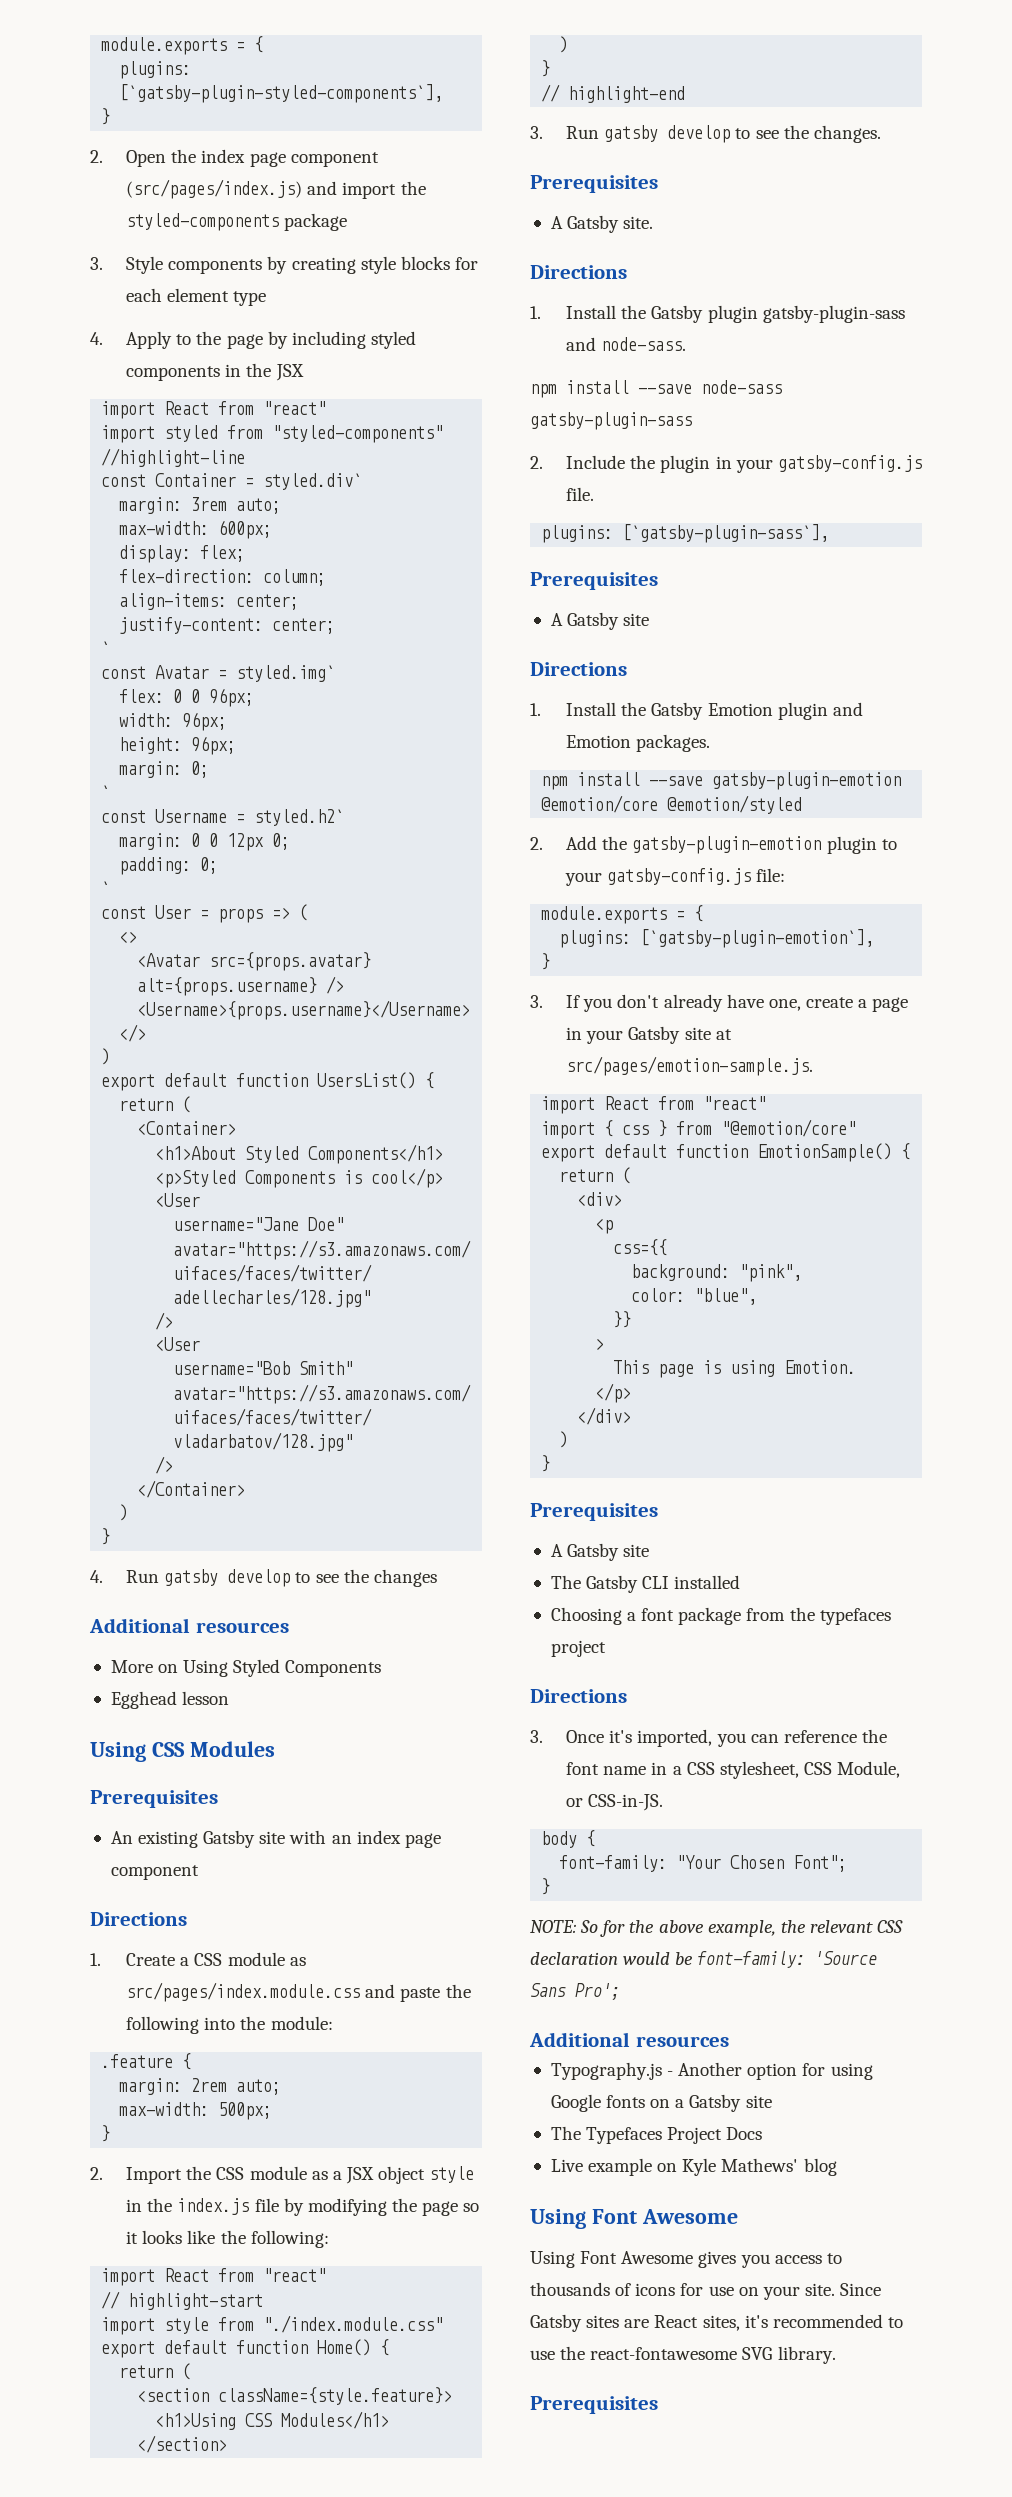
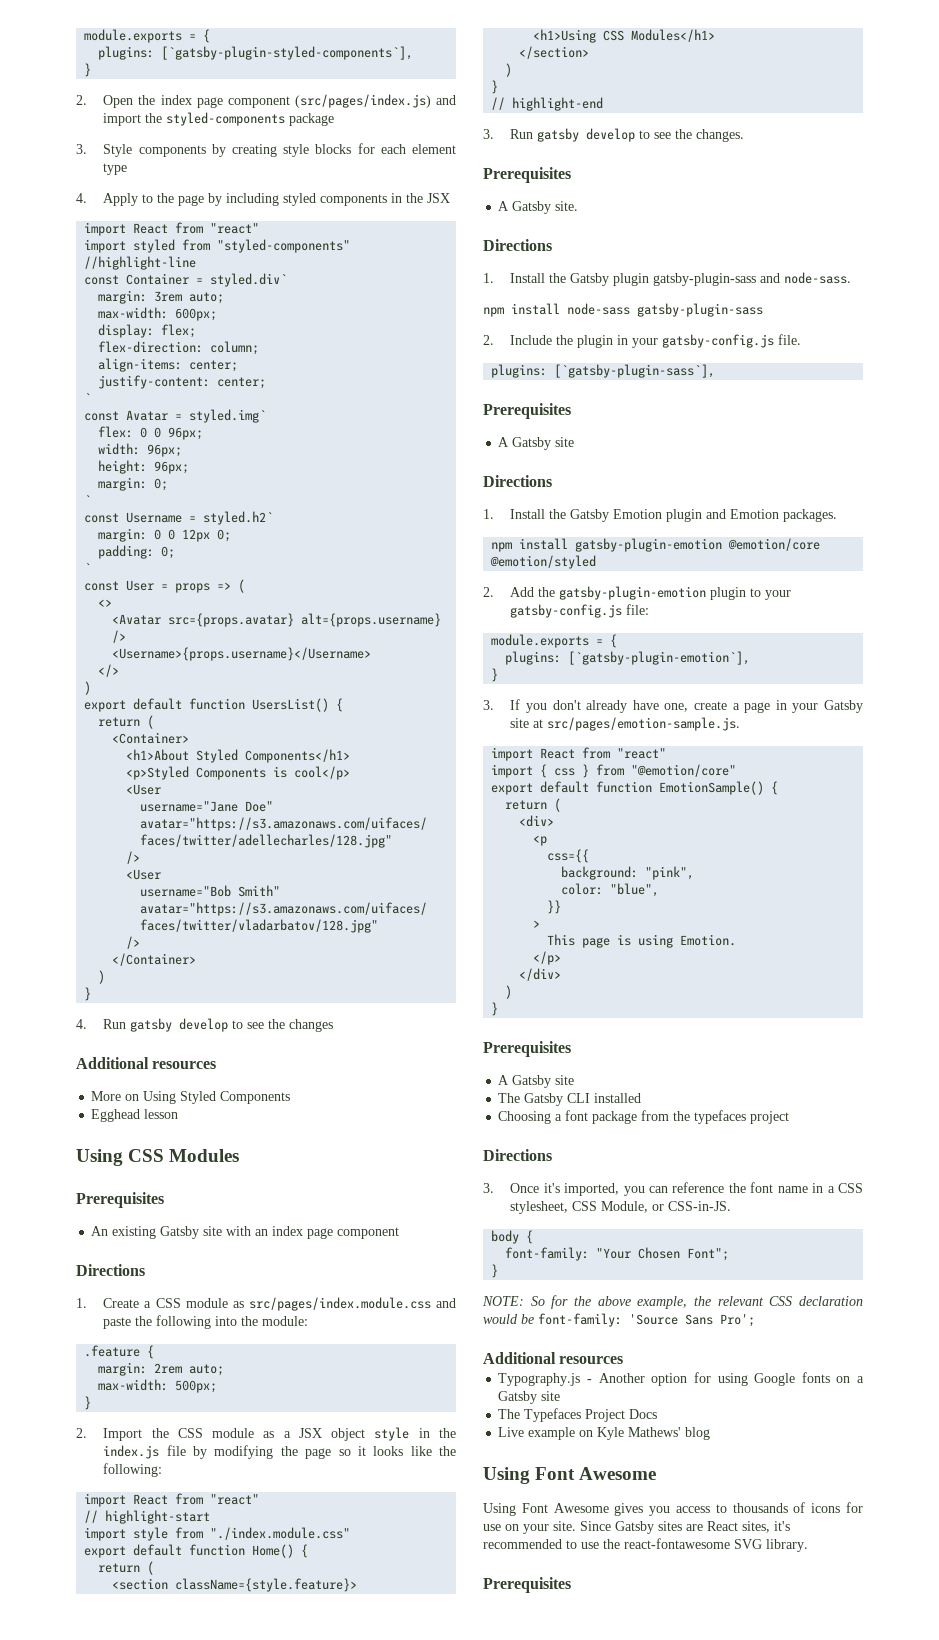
[638,384,692,394] --save -> (560, 309) none
[649,776,704,786] --save -> (569, 544) none

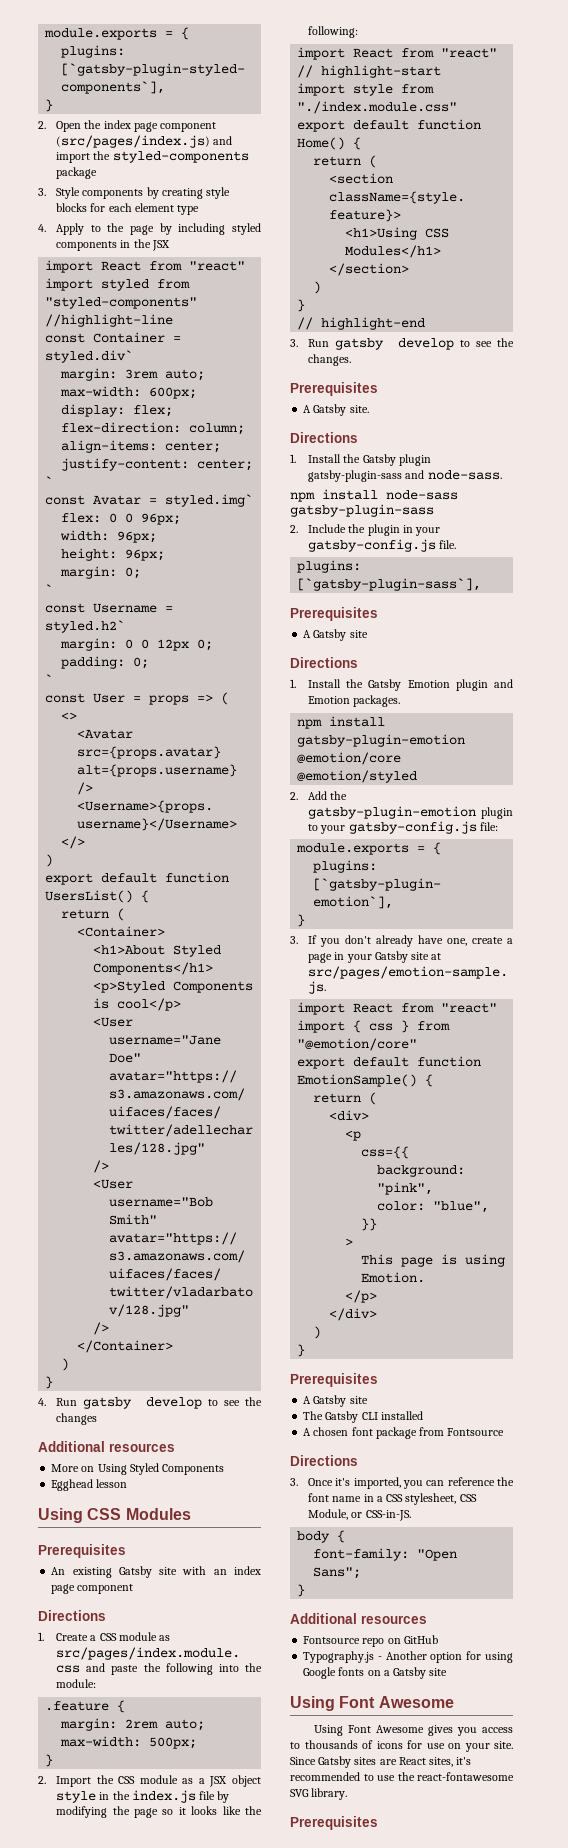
[498,1111,563,1124] Choosing a -> [303,1427,349,1436] A chosen
[673,1110,790,1124] the typefaces project -> [447,1428,505,1436] Fontsource
[596,1247,730,1261] [491,1264,499,1278] [482,1295,863,1309] [483,1313,755,1327] [483,1352,624,1364] "Your Chosen Font"; // } // NOTE: So for the above example, the relevant CSS declaration would be font-family: 'Source Sans Pro'; // Additional resources -> [417,1549,458,1561] [313,1567,362,1579] [297,1584,306,1597] [290,1613,427,1624] [303,1635,438,1647] "Open Sans"; // } // Additional resources // Fontsource repo on GitHub
[498,1408,658,1422] [498,1427,711,1440] // The Typefaces Project Docs // Live example on Kyle Mathews' blog -> (448, 1672) none

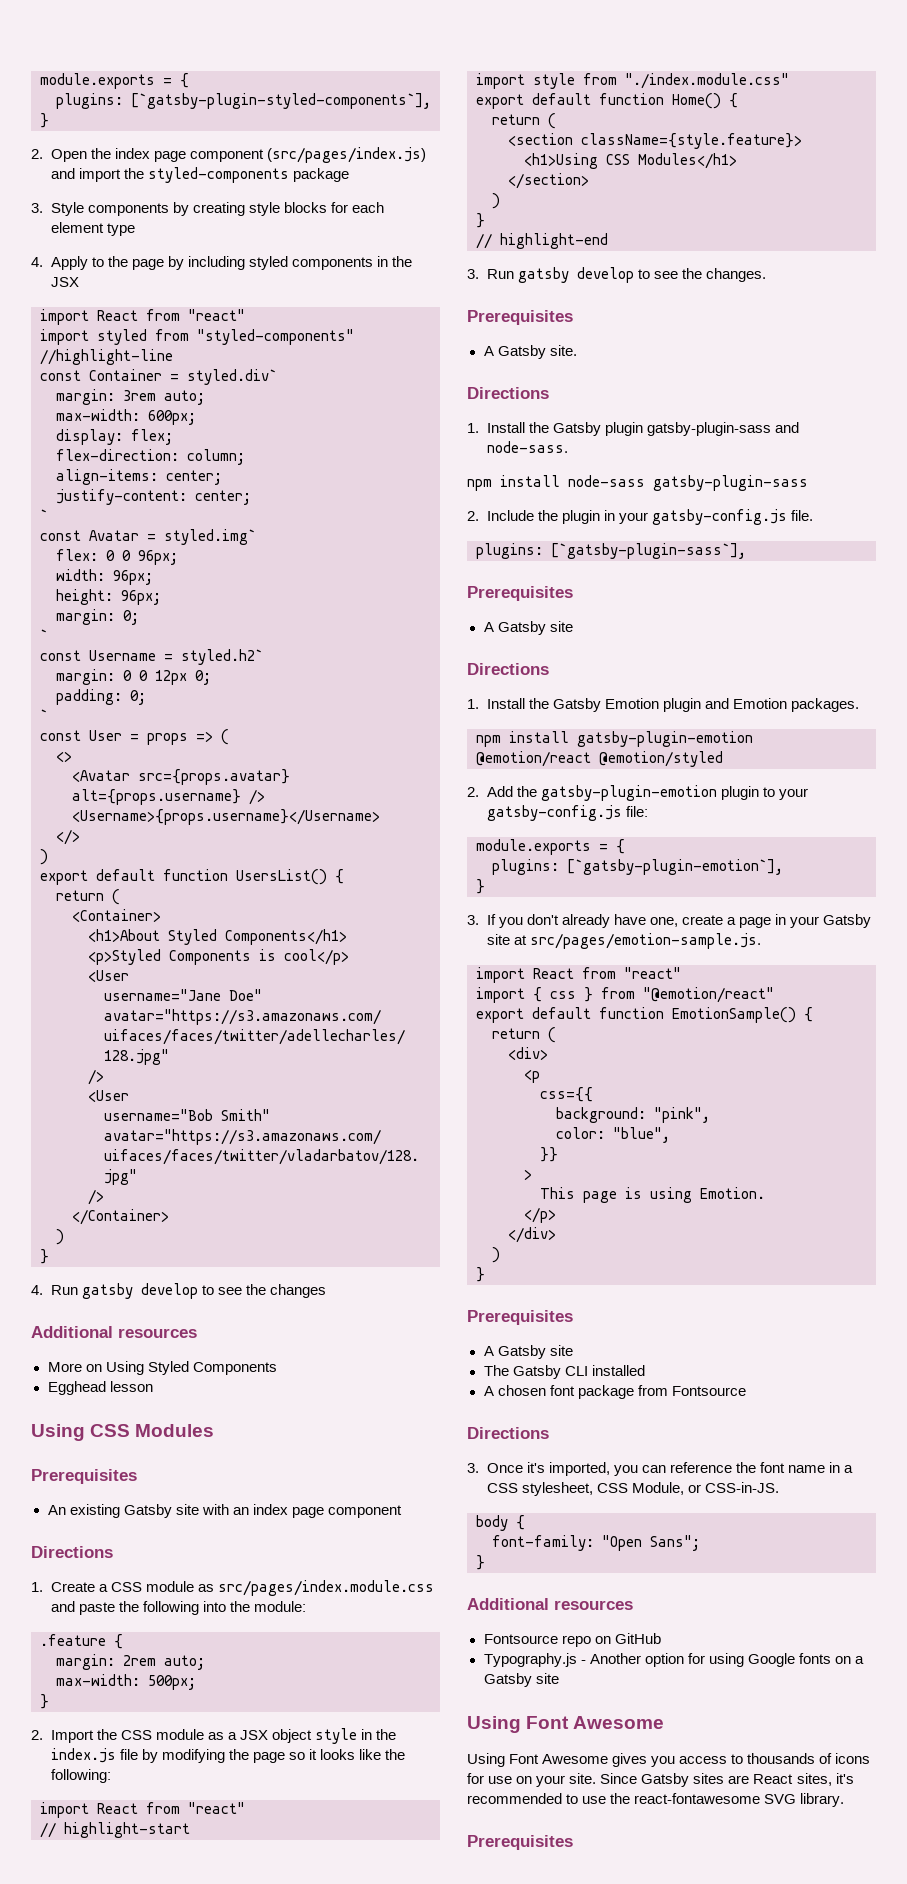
[297,752,402,765] @emotion/core -> [476,751,591,767] @emotion/react
[297,1038,418,1051] "@emotion/core" -> [643,987,774,1003] "@emotion/react"

